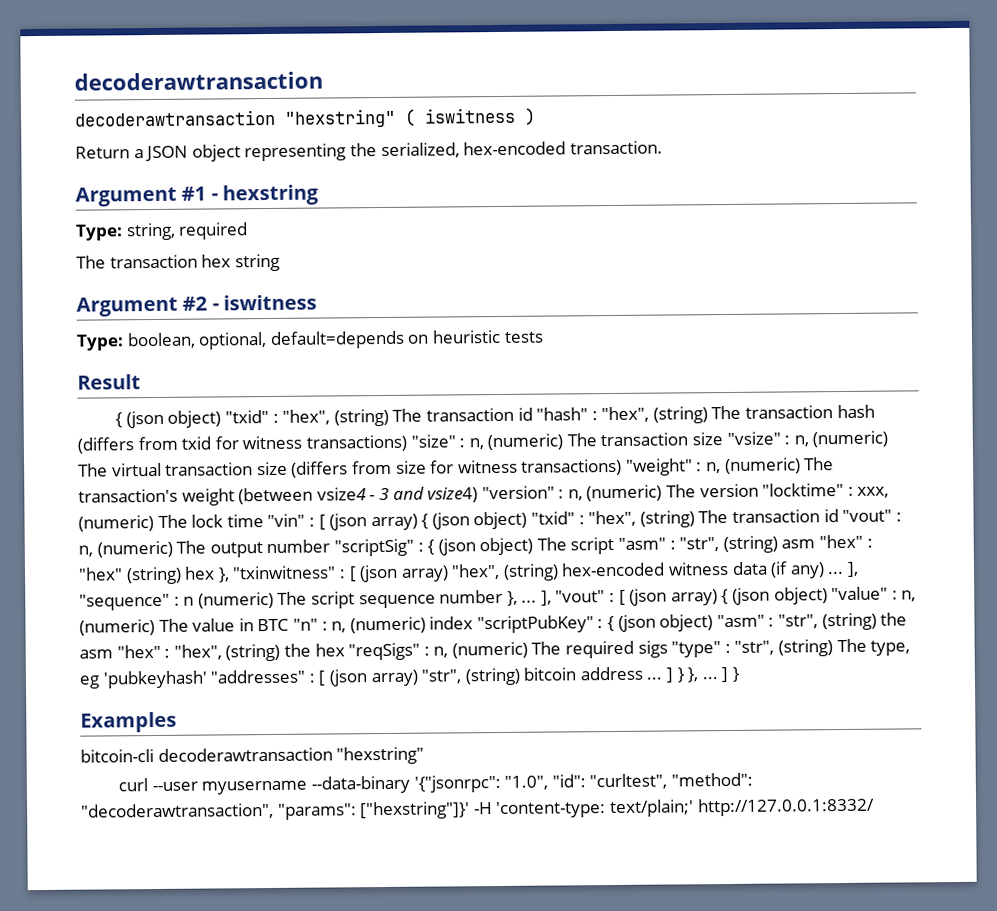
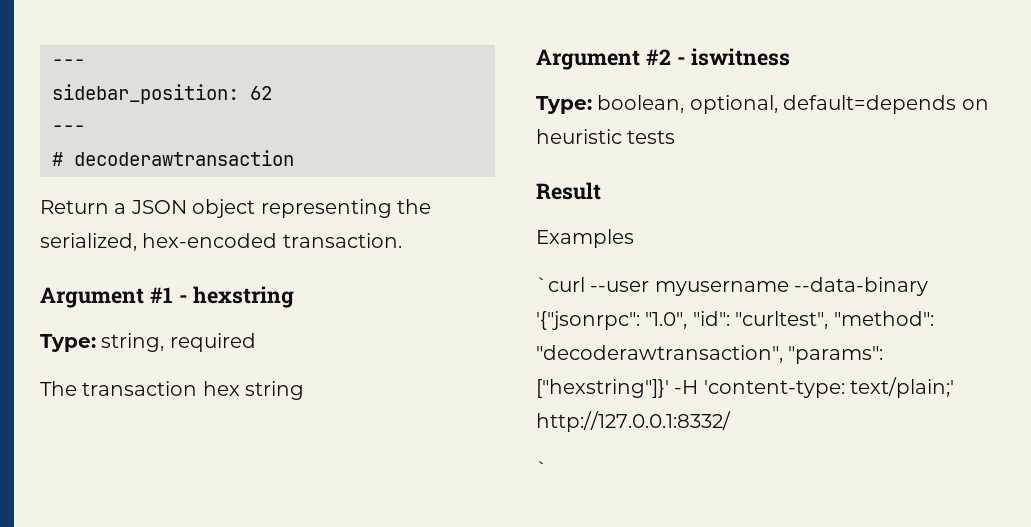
[74,71,323,91] [74,107,536,128] decoderawtransaction // decoderawtransaction "hexstring" ( iswitness ) -> [52,59,85,67] [52,84,272,104] [52,125,85,133] [52,150,294,166] --- // sidebar_position: 62 // --- // # decoderawtransaction
[115,404,875,429] [77,430,889,454] [78,457,835,478] [78,482,890,506] [78,509,902,532] [78,534,873,558] [78,561,860,585] [79,586,917,611] [79,612,908,636] [79,638,911,662] [79,666,740,689] [80,711,177,733] [80,746,425,765] [118,778,149,792] { (json object) "txid" : "hex", (string) The transaction id "hash" : "hex", (string) The transaction hash (differs from txid for witness transactions) "size" : n, (numeric) The transaction size "vsize" : n, (numeric) The virtual transaction size (differs from size for witness transactions) "weight" : n, (numeric) The transaction's weight (between vsize4 - 3 and vsize4) "version" : n, (numeric) The version "locktime" : xxx, (numeric) The lock time "vin" : [ (json array) { (json object) "txid" : "hex", (string) The transaction id "vout" : n, (numeric) The output number "scriptSig" : { (json object) The script "asm" : "str", (string) asm "hex" : "hex" (string) hex }, "txinwitness" : [ (json array) "hex", (string) hex-encoded witness data (if any) ... ], "sequence" : n (numeric) The script sequence number }, ... ], "vout" : [ (json array) { (json object) "value" : n, (numeric) The value in BTC "n" : n, (numeric) index "scriptPubKey" : { (json object) "asm" : "str", (string) the asm "hex" : "hex", (string) the hex "reqSigs" : n, (numeric) The required sigs "type" : "str", (string) The type, eg 'pubkeyhash' "addresses" : [ (json array) "str", (string) bitcoin address ... ] } }, ... ] } // Examples // bitcoin-cli decoderawtransaction "hexstring" // curl -> [536,229,634,248] [536,277,585,292] Examples // `curl
(875, 807) none -> [536,461,548,476] // `

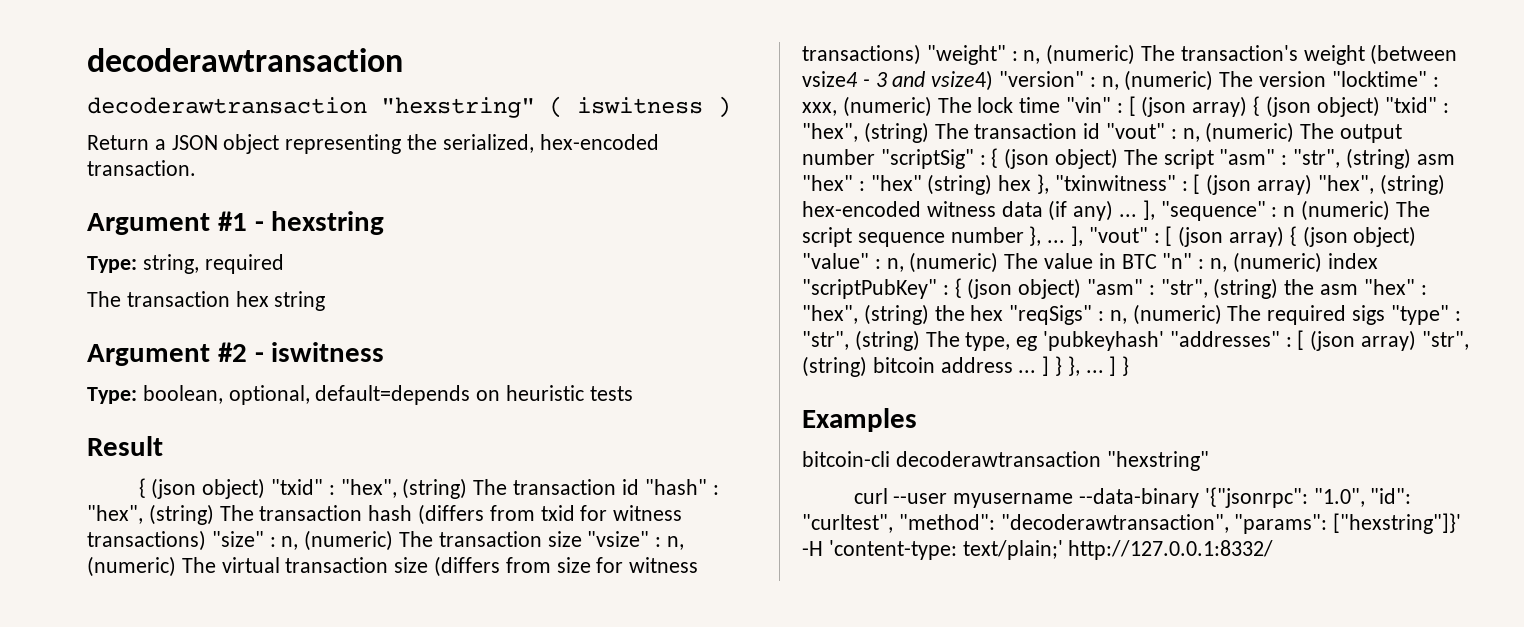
[52,59,85,67] [52,84,272,104] [52,125,85,133] [52,150,294,166] --- // sidebar_position: 62 // --- // # decoderawtransaction -> [87,48,403,72] [87,96,731,118] decoderawtransaction // decoderawtransaction "hexstring" ( iswitness )
[536,229,634,248] [536,277,585,292] Examples // `curl -> [138,478,719,499] [87,504,683,525] [87,530,685,551] [87,556,699,577] [802,44,1458,65] [802,70,1439,91] [802,96,1450,117] [802,122,1403,143] [802,148,1455,169] [802,174,1445,195] [802,200,1430,221] [802,226,1417,247] [802,252,1378,273] [802,278,1427,299] [802,304,1461,325] [802,330,1469,351] [802,356,1130,377] [802,408,917,432] [802,451,1209,471] [853,488,888,504] { (json object) "txid" : "hex", (string) The transaction id "hash" : "hex", (string) The transaction hash (differs from txid for witness transactions) "size" : n, (numeric) The transaction size "vsize" : n, (numeric) The virtual transaction size (differs from size for witness transactions) "weight" : n, (numeric) The transaction's weight (between vsize4 - 3 and vsize4) "version" : n, (numeric) The version "locktime" : xxx, (numeric) The lock time "vin" : [ (json array) { (json object) "txid" : "hex", (string) The transaction id "vout" : n, (numeric) The output number "scriptSig" : { (json object) The script "asm" : "str", (string) asm "hex" : "hex" (string) hex }, "txinwitness" : [ (json array) "hex", (string) hex-encoded witness data (if any) ... ], "sequence" : n (numeric) The script sequence number }, ... ], "vout" : [ (json array) { (json object) "value" : n, (numeric) The value in BTC "n" : n, (numeric) index "scriptPubKey" : { (json object) "asm" : "str", (string) the asm "hex" : "hex", (string) the hex "reqSigs" : n, (numeric) The required sigs "type" : "str", (string) The type, eg 'pubkeyhash' "addresses" : [ (json array) "str", (string) bitcoin address ... ] } }, ... ] } // Examples // bitcoin-cli decoderawtransaction "hexstring" // curl
[536,461,548,476] // ` -> (1274, 550) none

